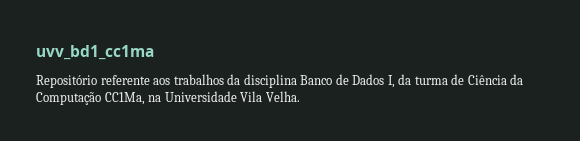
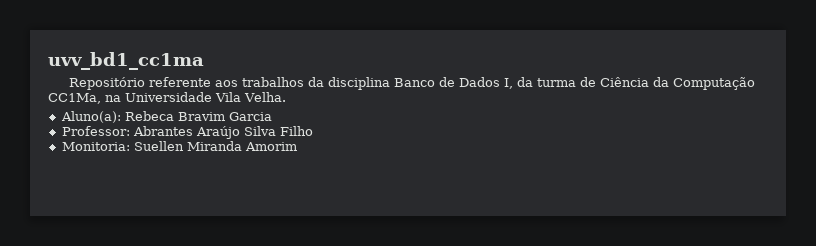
(300, 96) none -> [60,111,272,123] [61,126,313,139] [61,141,297,151] // Aluno(a): Rebeca Bravim Garcia // Professor: Abrantes Araújo Silva Filho // Monitoria: Suellen Miranda Amorim

